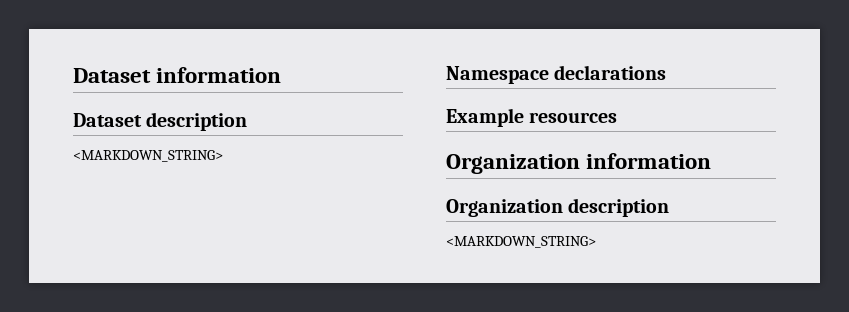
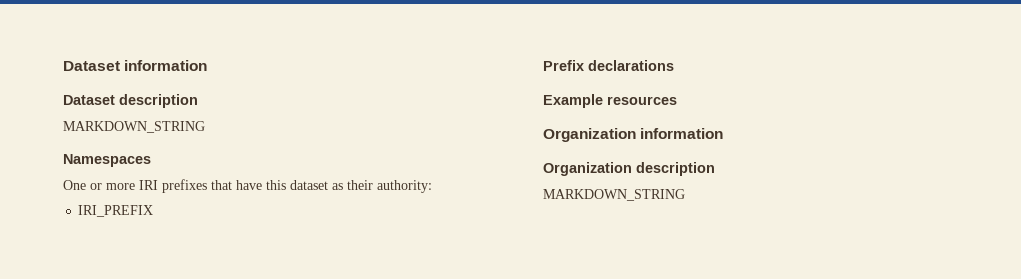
[73,150,223,162] [446,66,549,84] <MARKDOWN_STRING> // Namespace -> [63,121,205,133] [63,154,151,167] [63,179,432,193] [78,205,154,217] [543,60,584,71] MARKDOWN_STRING // Namespaces // One or more IRI prefixes that have this dataset as their authority: // IRI_PREFIX // Prefix
[446,236,596,248] <MARKDOWN_STRING> -> [543,189,685,201] MARKDOWN_STRING

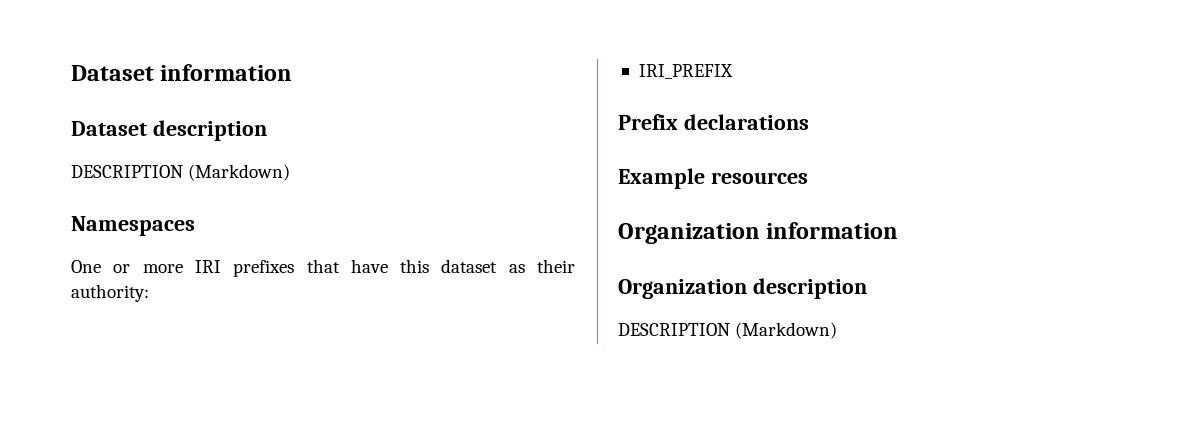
[63,121,205,133] MARKDOWN_STRING -> [71,164,291,181] DESCRIPTION (Markdown)
[543,189,685,201] MARKDOWN_STRING -> [618,322,838,339] DESCRIPTION (Markdown)

